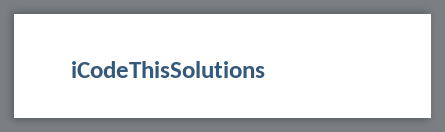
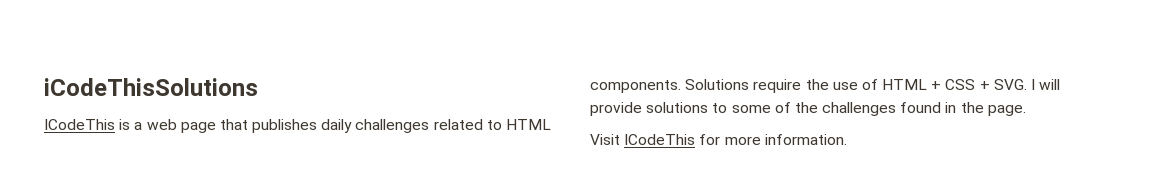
(265, 69) none -> [44,119,552,133] [590,79,1061,93] [590,102,1026,116] [590,134,847,145] // ICodeThis is a web page that publishes daily challenges related to HTML components. Solutions require the use of HTML + CSS + SVG. I will provide solutions to some of the challenges found in the page. // Visit ICodeThis for more information.

